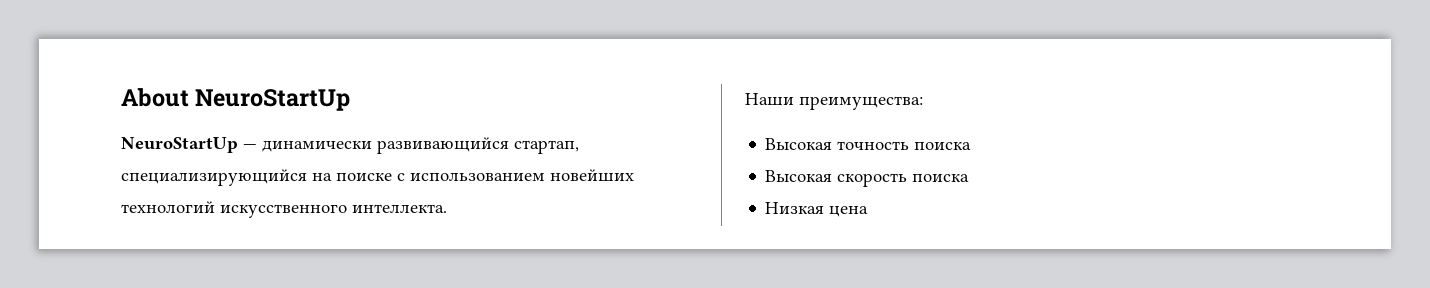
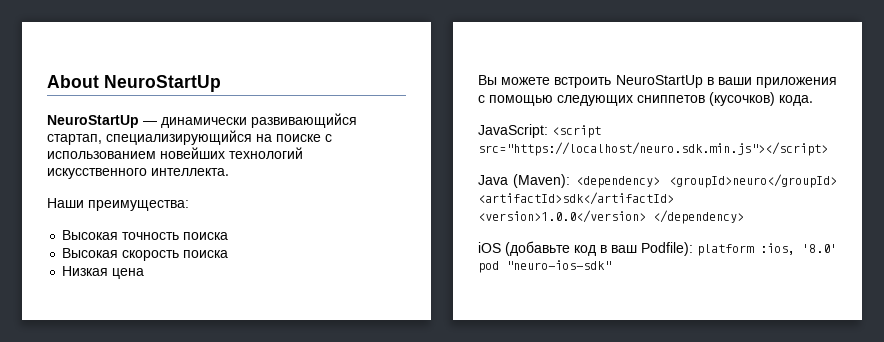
(869, 211) none -> [478,75,837,88] [478,92,813,106] [478,124,601,138] [478,142,828,156] [478,174,837,188] [478,192,674,205] [478,210,744,224] [478,241,837,256] [478,260,611,273] // Вы можете встроить NeuroStartUp в ваши приложения с помощью следующих сниппетов (кусочков) кода. // JavaScript: <script src="https://localhost/neuro.sdk.min.js"></script> // Java (Maven): <dependency> <groupId>neuro</groupId> <artifactId>sdk</artifactId> <version>1.0.0</version> </dependency> // iOS (добавьте код в ваш Podfile): platform :ios, '8.0' pod "neuro-ios-sdk"

